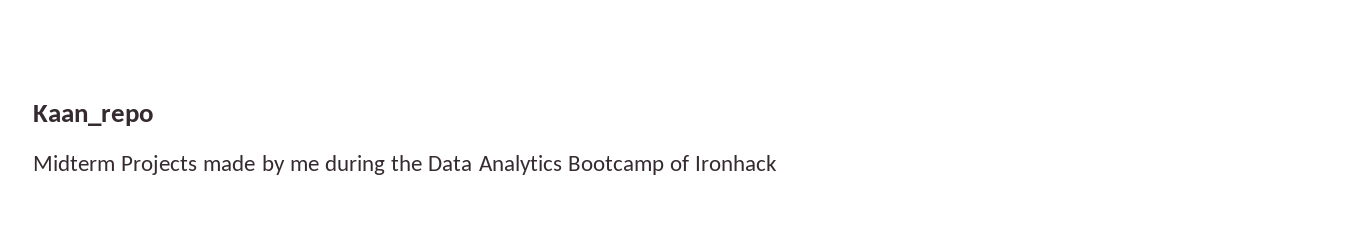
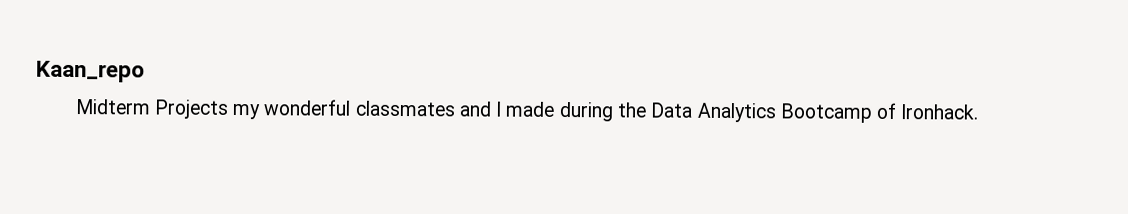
[203,155,319,175] made by me -> [232,99,556,120] my wonderful classmates and I made
[695,155,778,171] Ironhack -> [900,104,980,120] Ironhack.

